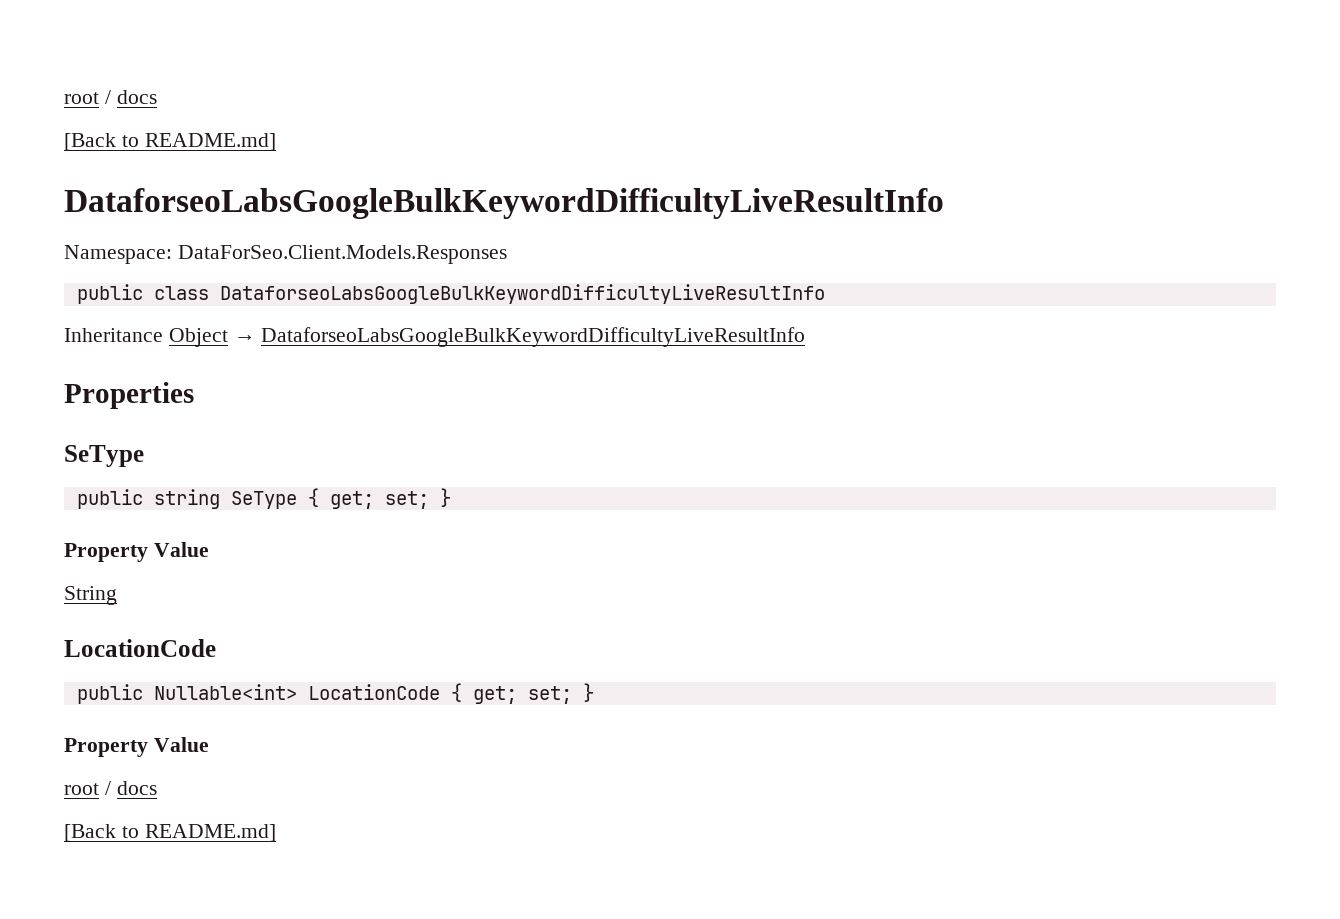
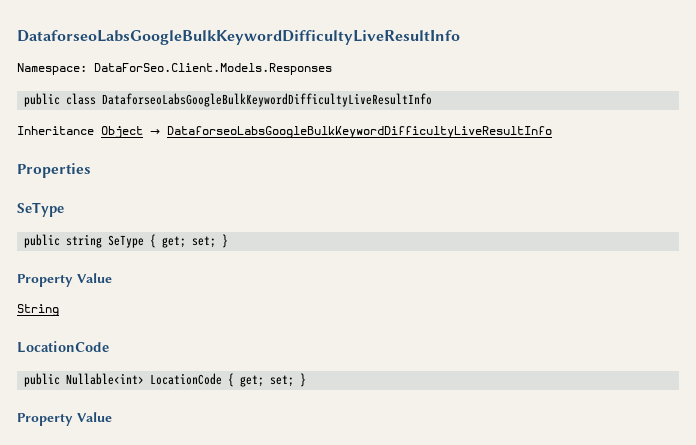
[64,90,157,104] [64,133,276,151] root / docs // [Back to README.md] // -> (17, 37) none
[64,781,157,795] [64,824,276,842] // root / docs // [Back to README.md] -> (112, 417) none

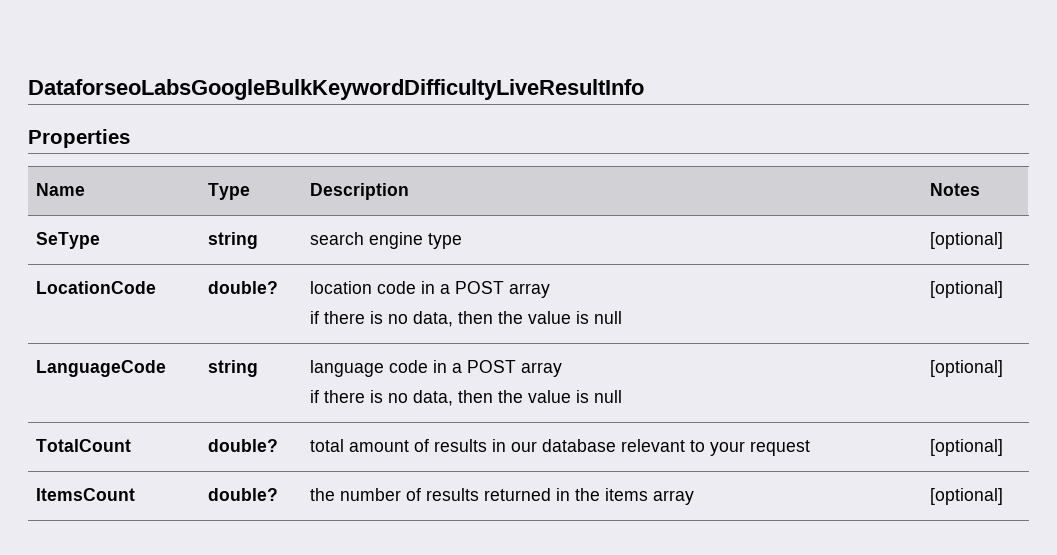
[17,30,460,45] [17,63,332,75] [24,93,433,107] [17,126,552,138] [17,163,91,178] [17,202,64,217] [24,234,229,248] [17,273,112,287] [17,304,59,316] [17,341,109,353] [24,373,307,387] [17,412,112,426] DataforseoLabsGoogleBulkKeywordDifficultyLiveResultInfo // Namespace: DataForSeo.Client.Models.Responses // public class DataforseoLabsGoogleBulkKeywordDifficultyLiveResultInfo // Inheritance Object → DataforseoLabsGoogleBulkKeywordDifficultyLiveResultInfo // Properties // SeType // public string SeType { get; set; } // Property Value // String // LocationCode // public Nullable<int> LocationCode { get; set; } // Property Value -> [28,79,644,100] [28,129,130,148] [36,183,86,196] [208,183,251,200] [310,183,410,200] [930,183,981,196] [36,232,101,249] [208,232,259,249] [310,232,463,249] [930,232,1004,249] [36,281,157,294] [208,281,279,294] [310,281,551,298] [310,311,623,327] [930,281,1004,298] [36,360,167,377] [208,360,259,377] [310,360,563,377] [310,390,623,406] [930,360,1004,377] [36,439,132,452] [208,439,279,452] [310,439,811,456] [930,439,1004,456] [36,488,136,501] [208,488,279,501] [310,488,695,505] [930,488,1004,505] DataforseoLabsGoogleBulkKeywordDifficultyLiveResultInfo // Properties // Name | Type | Description | Notes // SeType | string | search engine type | [optional] // LocationCode | double? | location code in a POST array // if there is no data, then the value is null | [optional] // LanguageCode | string | language code in a POST array // if there is no data, then the value is null | [optional] // TotalCount | double? | total amount of results in our database relevant to your request | [optional] // ItemsCount | double? | the number of results returned in the items array | [optional]

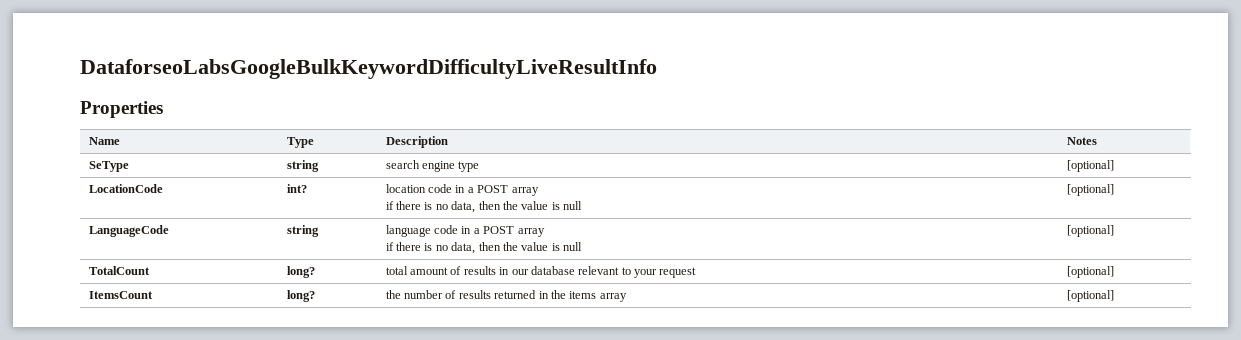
[208,281,279,294] double? -> [286,184,307,193] int?
[208,439,279,452] double? -> [286,266,315,278] long?
[208,488,279,501] double? -> [286,290,315,302] long?

